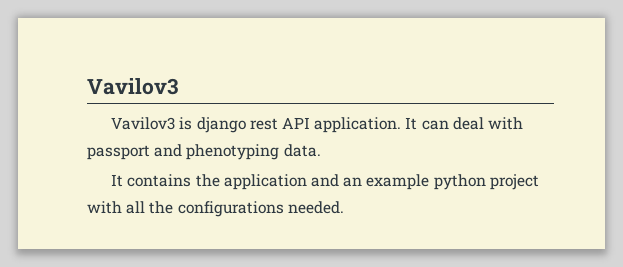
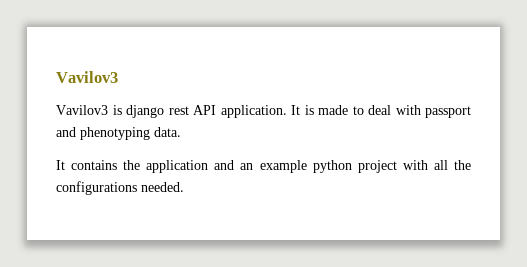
[421,120,449,130] can -> [304,105,364,115] is made to

